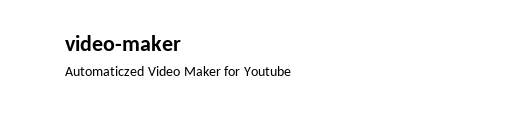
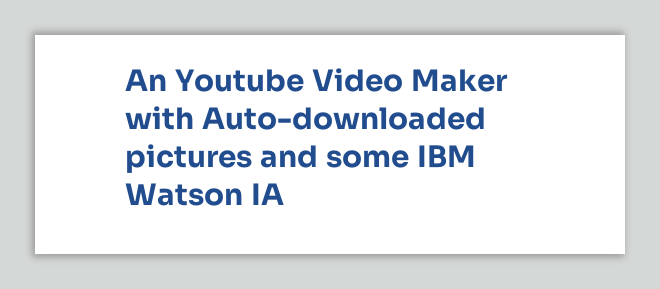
[65,35,181,51] [65,66,292,76] video-maker // Automaticzed Video Maker for Youtube -> [125,68,508,92] [125,106,486,130] [125,144,476,173] [125,183,284,206] An Youtube Video Maker with Auto-downloaded pictures and some IBM Watson IA

